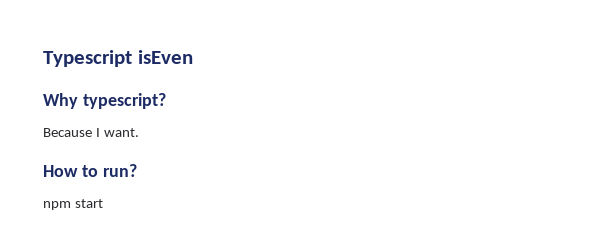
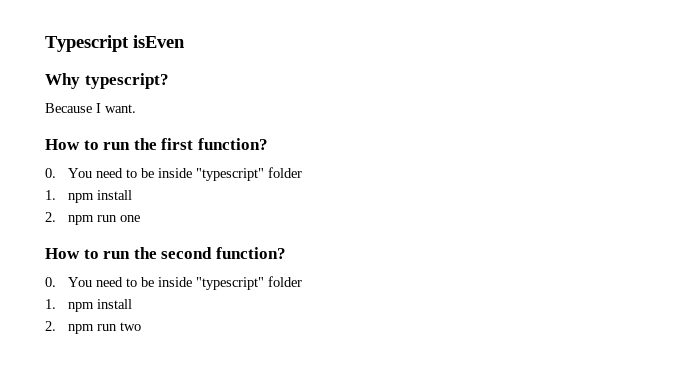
[102,164,137,177] [43,199,103,210] run? // npm start -> [103,138,268,150] [45,167,302,181] [45,190,132,203] [45,212,140,225] [45,247,286,259] [45,276,302,290] [45,299,132,312] [45,321,141,334] run the first function? // 0. You need to be inside "typescript" folder // 1. npm install // 2. npm run one // How to run the second function? // 0. You need to be inside "typescript" folder // 1. npm install // 2. npm run two

